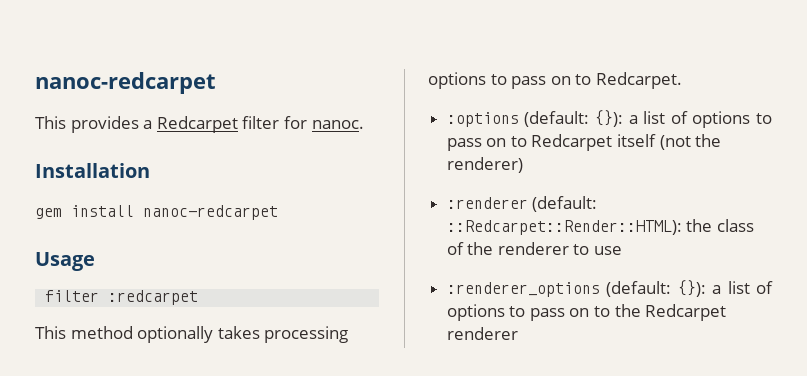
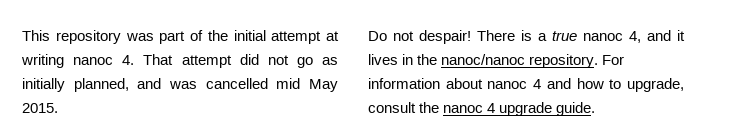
[35,72,216,94] [35,116,364,133] [35,163,150,178] [35,205,278,220] [35,252,95,271] [45,290,199,305] [35,326,349,343] [428,72,682,89] [446,110,772,128] [446,134,722,151] [446,157,523,173] [446,196,598,212] [446,219,754,235] [446,242,623,255] [446,280,773,297] [446,304,727,321] [446,327,518,340] nanoc-redcarpet // This provides a Redcarpet filter for nanoc. // Installation // gem install nanoc-redcarpet // Usage // filter :redcarpet // This method optionally takes processing options to pass on to Redcarpet. // :options (default: {}): a list of options to pass on to Redcarpet itself (not the renderer) // :renderer (default: ::Redcarpet::Render::HTML): the class of the renderer to use // :renderer_options (default: {}): a list of options to pass on to the Redcarpet renderer -> [22,30,339,44] [21,54,338,68] [22,78,338,92] [22,103,58,113] [368,30,685,44] [368,54,625,68] [368,78,684,92] [368,102,596,116] This repository was part of the initial attempt at writing nanoc 4. That attempt did not go as initially planned, and was cancelled mid May 2015. // Do not despair! There is a true nanoc 4, and it lives in the nanoc/nanoc repository. For information about nanoc 4 and how to upgrade, consult the nanoc 4 upgrade guide.

